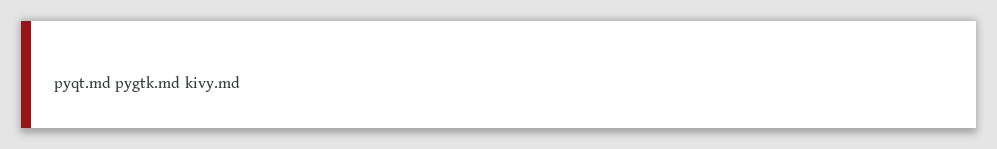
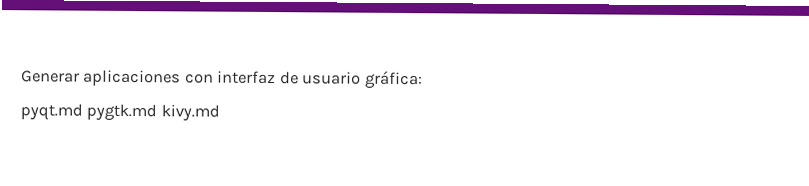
(54, 84) none -> [21,69,423,90] Generar aplicaciones con interfaz de usuario gráfica: //

